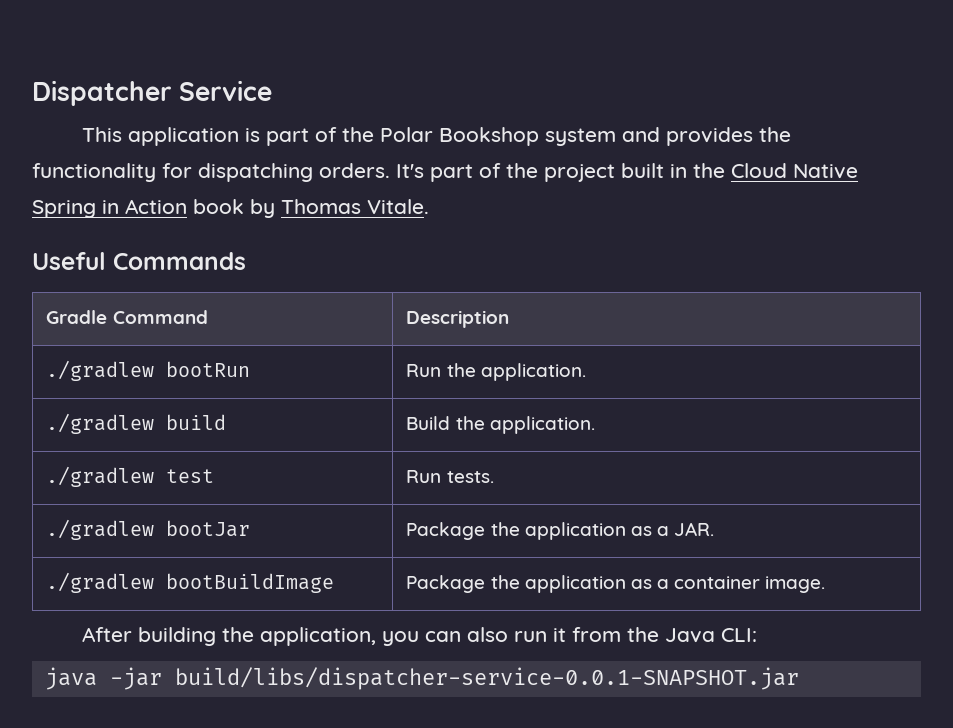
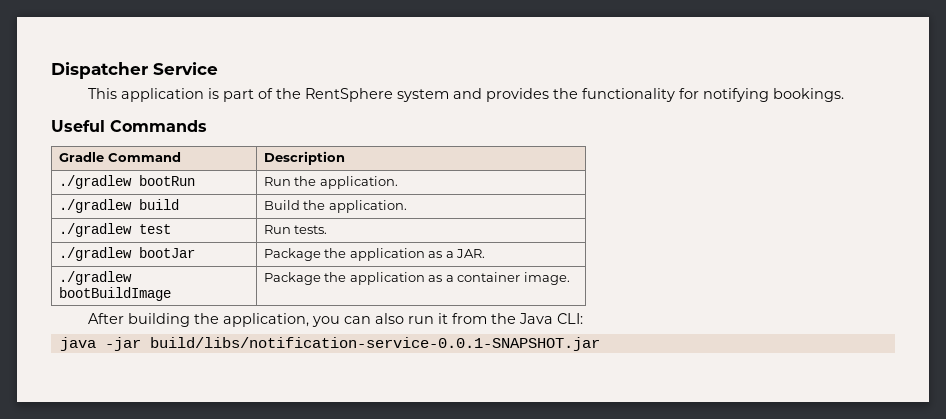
[380,127,540,146] Polar Bookshop -> [305,88,394,102] RentSphere
[198,163,858,182] [32,199,429,218] dispatching orders. It's part of the project built in the Cloud Native Spring in Action book by Thomas Vitale. -> [703,88,845,102] notifying bookings.
[174,667,799,690] build/libs/dispatcher-service-0.0.1-SNAPSHOT.jar -> [149,337,600,351] build/libs/notification-service-0.0.1-SNAPSHOT.jar

